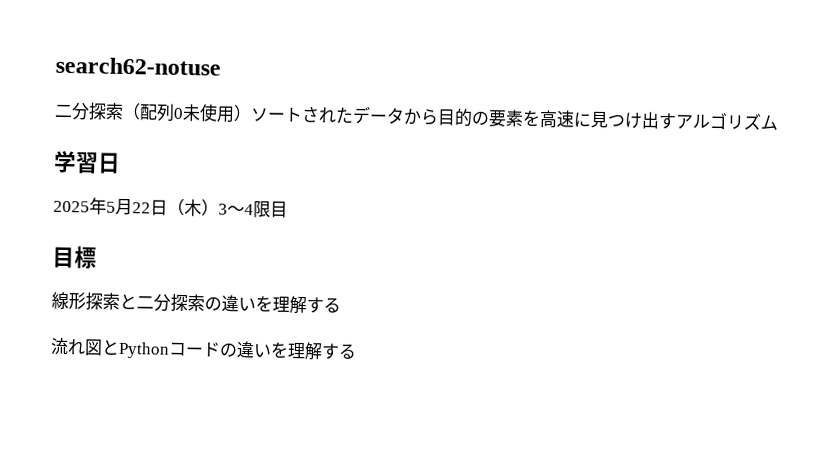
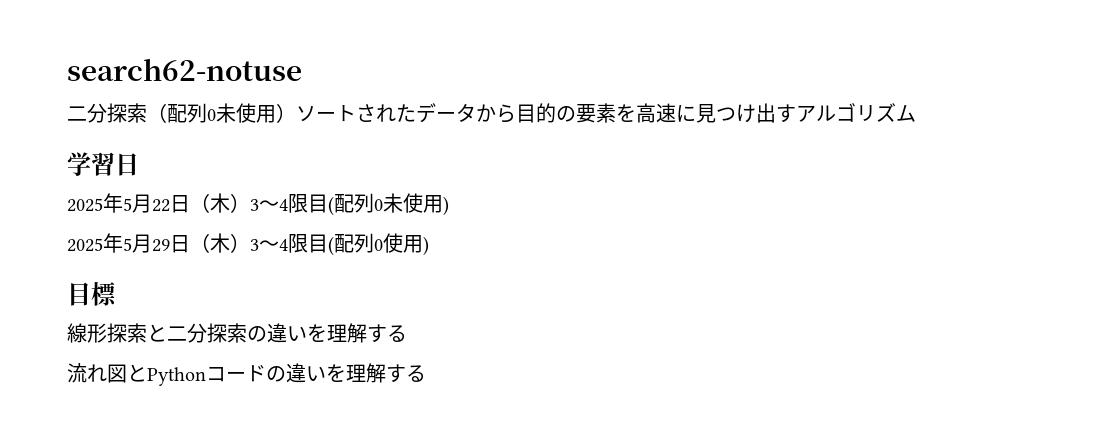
(288, 209) none -> [328,193,449,216] [67,233,429,256] (配列0未使用) // 2025年5月29日（木）3～4限目(配列0使用)

